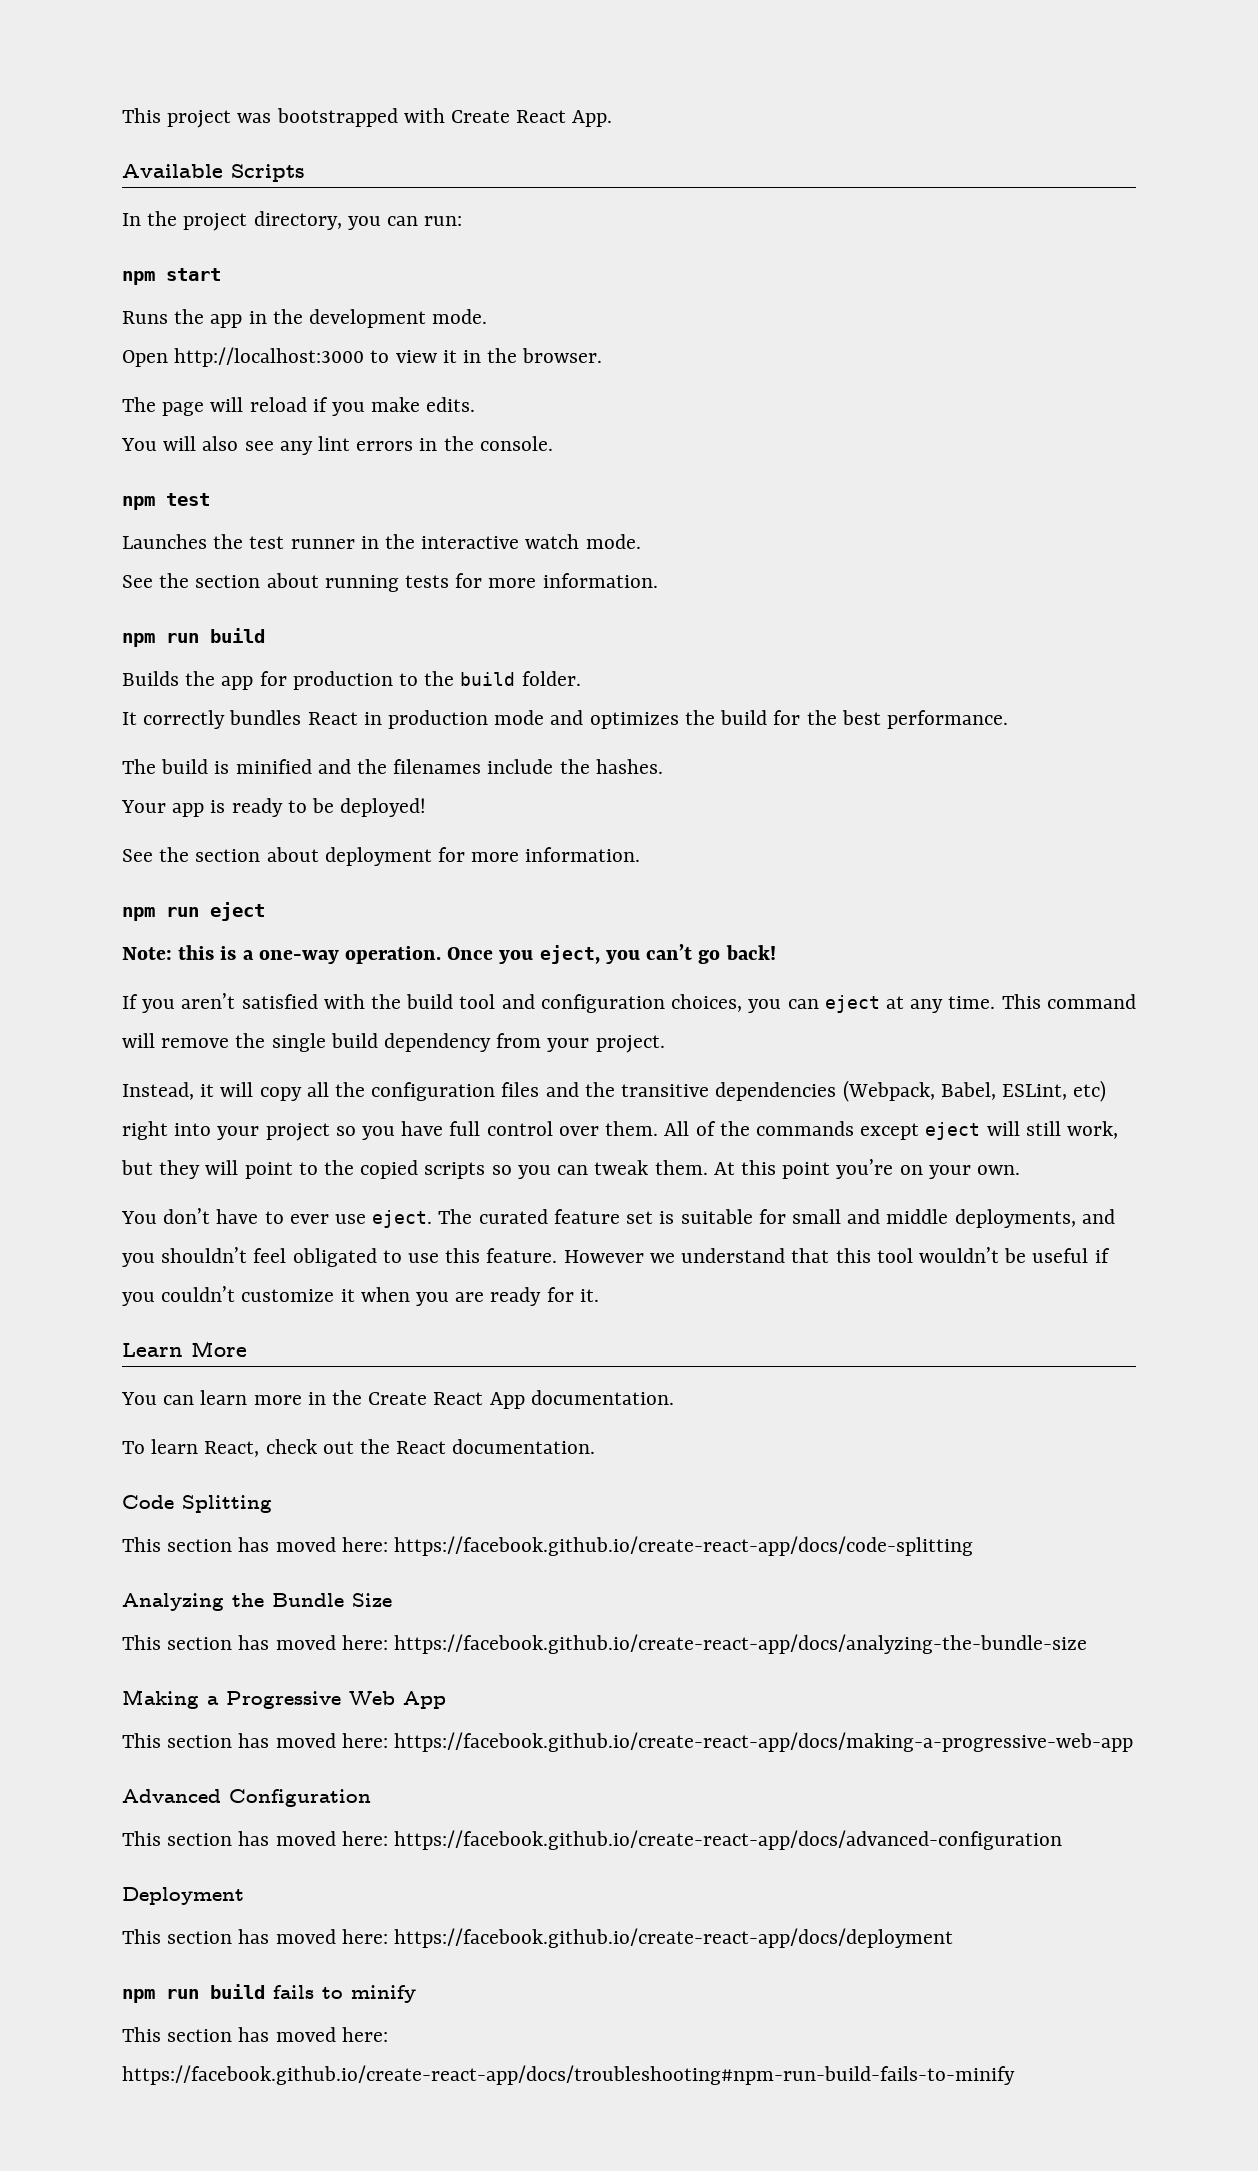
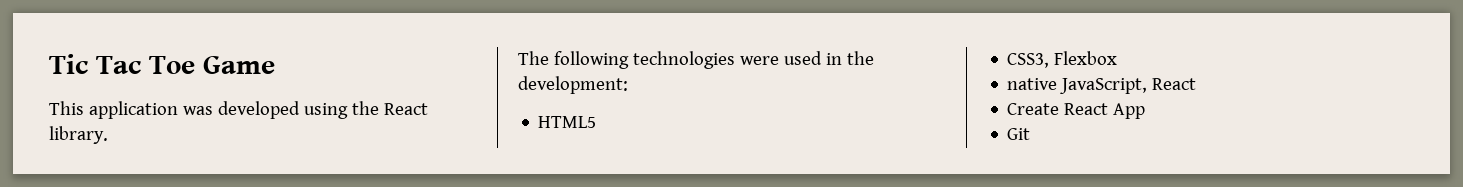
[122,108,613,128] [122,164,305,182] [122,211,463,231] [122,268,221,285] [122,309,488,328] [122,347,603,367] [122,397,476,416] [121,436,553,455] [122,493,210,510] [122,534,641,549] [122,573,658,592] [122,628,265,647] [122,671,581,690] [122,710,1008,729] [122,759,663,774] [121,798,427,817] [122,847,641,866] [122,902,265,921] [122,944,776,964] [122,993,1136,1013] [122,1033,665,1053] [122,1080,1107,1102] [122,1121,1118,1141] [121,1159,1020,1179] [121,1208,1115,1228] [122,1247,1110,1267] [122,1286,599,1306] [122,1341,247,1357] [121,1390,674,1409] [122,1439,596,1457] [122,1495,272,1513] [122,1536,974,1556] [122,1593,392,1611] [122,1634,1088,1654] [122,1689,446,1709] [122,1732,1134,1752] [122,1789,371,1807] [122,1830,1063,1850] [122,1887,244,1905] [122,1928,954,1948] [122,1984,416,2003] [122,2027,388,2042] [122,2065,1015,2085] This project was bootstrapped with Create React App. // Available Scripts // In the project directory, you can run: // npm start // Runs the app in the development mode. // Open http://localhost:3000 to view it in the browser. // The page will reload if you make edits. // You will also see any lint errors in the console. // npm test // Launches the test runner in the interactive watch mode. // See the section about running tests for more information. // npm run build // Builds the app for production to the build folder. // It correctly bundles React in production mode and optimizes the build for the best performance. // The build is minified and the filenames include the hashes. // Your app is ready to be deployed! // See the section about deployment for more information. // npm run eject // Note: this is a one-way operation. Once you eject, you can’t go back! // If you aren’t satisfied with the build tool and configuration choices, you can eject at any time. This command will remove the single build dependency from your project. // Instead, it will copy all the configuration files and the transitive dependencies (Webpack, Babel, ESLint, etc) right into your project so you have full control over them. All of the commands except eject will still work, but they will point to the copied scripts so you can tweak them. At this point you’re on your own. // You don’t have to ever use eject. The curated feature set is suitable for small and middle deployments, and you shouldn’t feel obligated to use this feature. However we understand that this tool wouldn’t be useful if you couldn’t customize it when you are ready for it. // Learn More // You can learn more in the Create React App documentation. // To learn React, check out the React documentation. // Code Splitting // This section has moved here: https://facebook.github.io/create-react-app/docs/code-splitting // Analyzing the Bundle Size // This section has moved here: https://facebook.github.io/create-react-app/docs/analyzing-the-bundle-size // Making a Progressive Web App // This section has moved here: https://facebook.github.io/create-react-app/docs/making-a-progressive-web-app // Advanced Configuration // This section has moved here: https://facebook.github.io/create-react-app/docs/advanced-configuration // Deployment // This section has moved here: https://facebook.github.io/create-react-app/docs/deployment // npm run build fails to minify // This section has moved here: https://facebook.github.io/create-react-app/docs/troubleshooting#npm-run-build-fails-to-minify -> [49,54,275,74] [49,101,428,119] [49,126,108,144] [518,51,874,69] [518,76,628,94] [538,116,597,128] [1007,51,1118,68] [1007,78,1197,94] [1007,103,1146,119] [1007,128,1031,140] Tic Tac Toe Game // This application was developed using the React library. // The following technologies were used in the development: // HTML5 // CSS3, Flexbox // native JavaScript, React // Create React App // Git

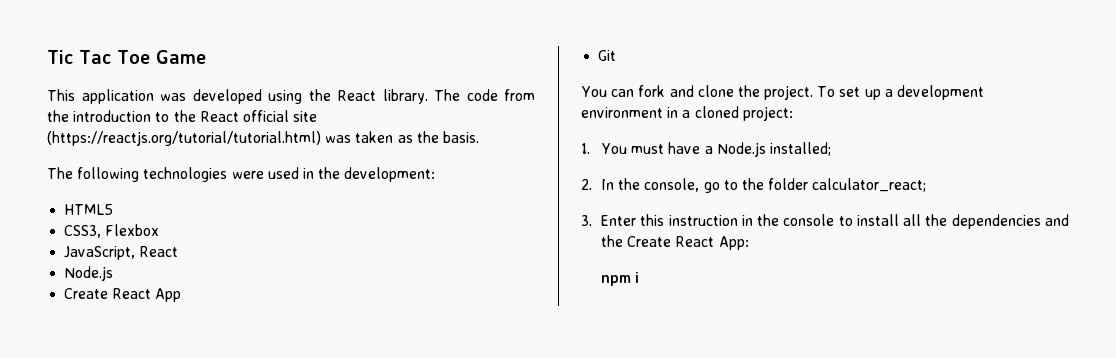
(108, 135) none -> [434,89,535,101] [47,110,318,122] [47,131,479,146] The code from the introduction to the React official site (https://reactjs.org/tutorial/tutorial.html) was taken as the basis.
[1007,78,1058,90] native -> (160, 230) none
(1197, 84) none -> [64,266,114,281] // Node.js
(1031, 134) none -> [581,85,985,100] [581,106,793,121] [581,142,831,157] [581,178,927,193] [581,214,1069,229] [601,235,749,250] [601,272,640,286] // You can fork and clone the project. To set up a development environment in a cloned project: // 1. You must have a Node.js installed; // 2. In the console, go to the folder calculator_react; // 3. Enter this instruction in the console to install all the dependencies and the Create React App: // npm i

